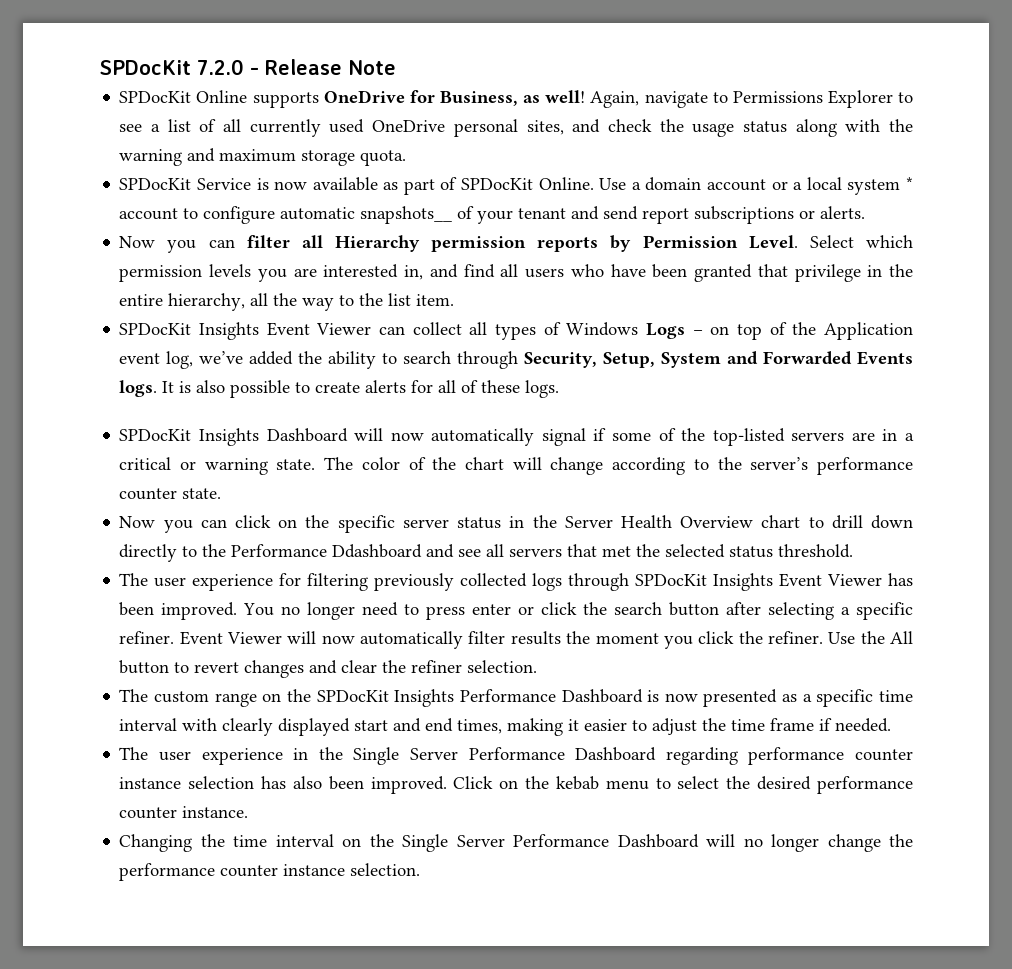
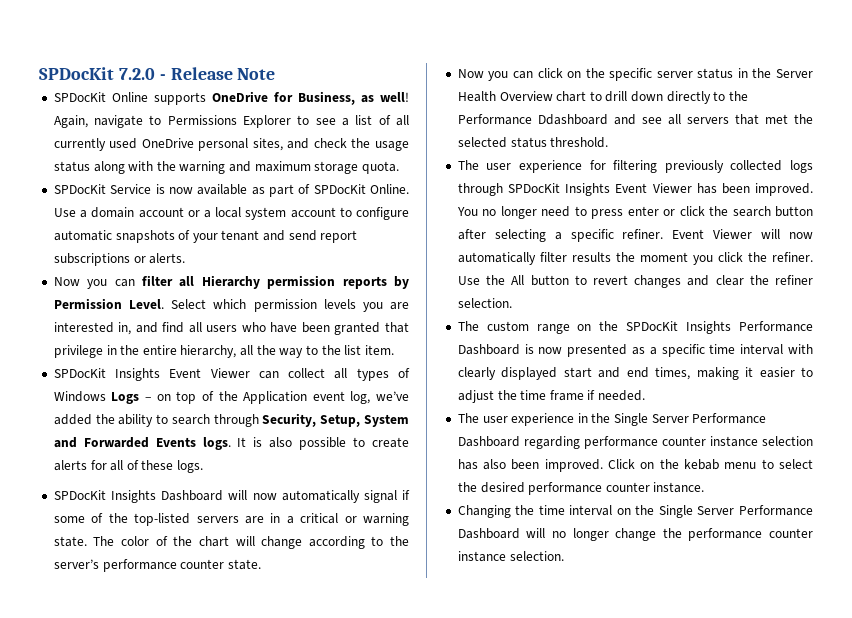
[906,177,914,190] * -> (287, 213) none
[360,206,453,224] snapshots__ -> [115,230,175,243] snapshots

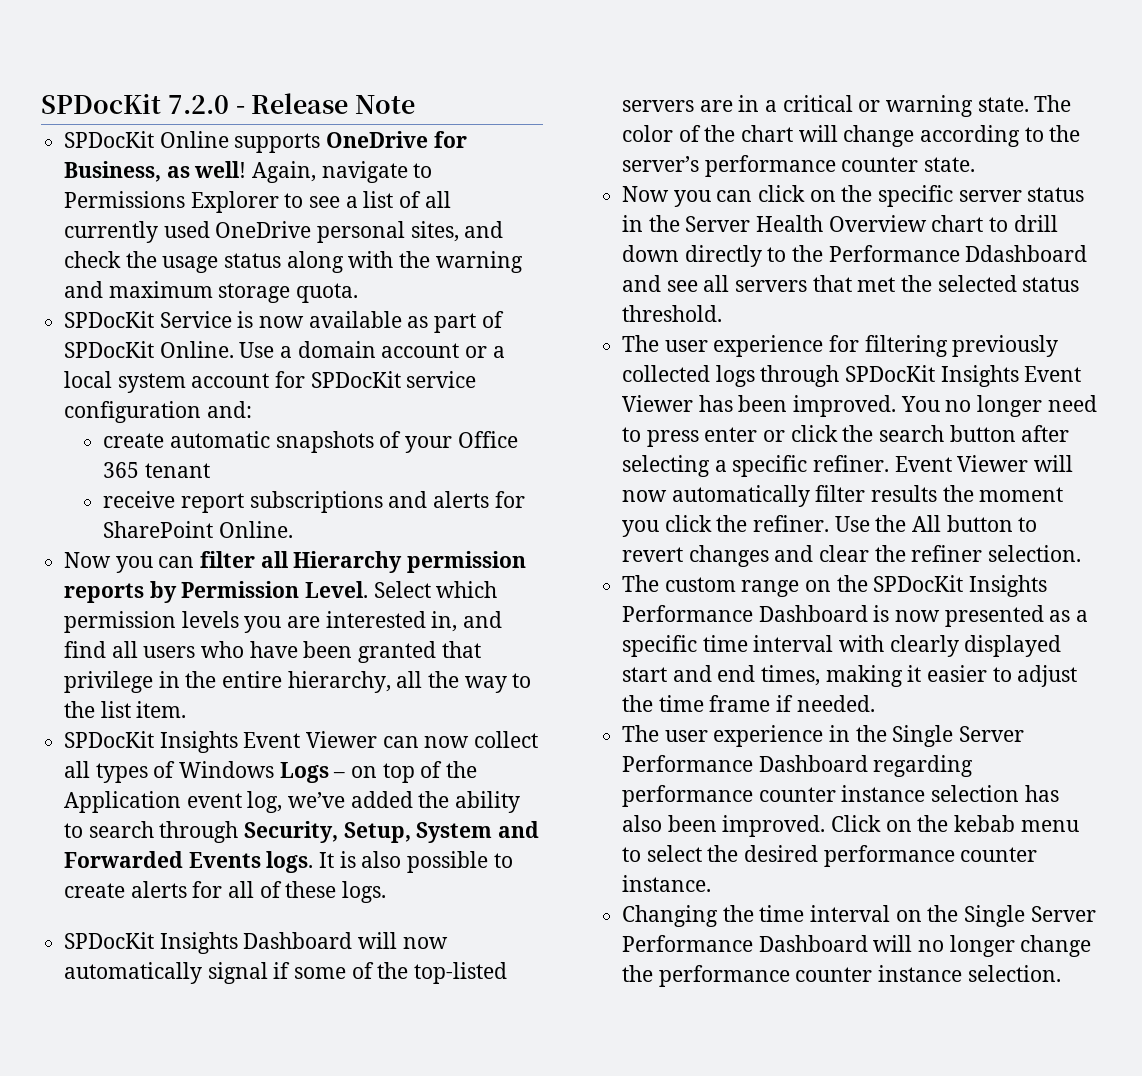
[339,207,409,220] to configure -> [275,371,477,388] [64,401,252,423] [103,433,165,448] for SPDocKit service configuration and: // create
(218, 238) none -> [457,431,518,448] [103,462,140,478] Office 365
[263,230,358,243] [53,253,186,266] and send report subscriptions or alerts. -> [103,491,525,513] [103,521,293,538] // receive report subscriptions and alerts for SharePoint Online.
(279, 375) none -> [424,736,470,748] now

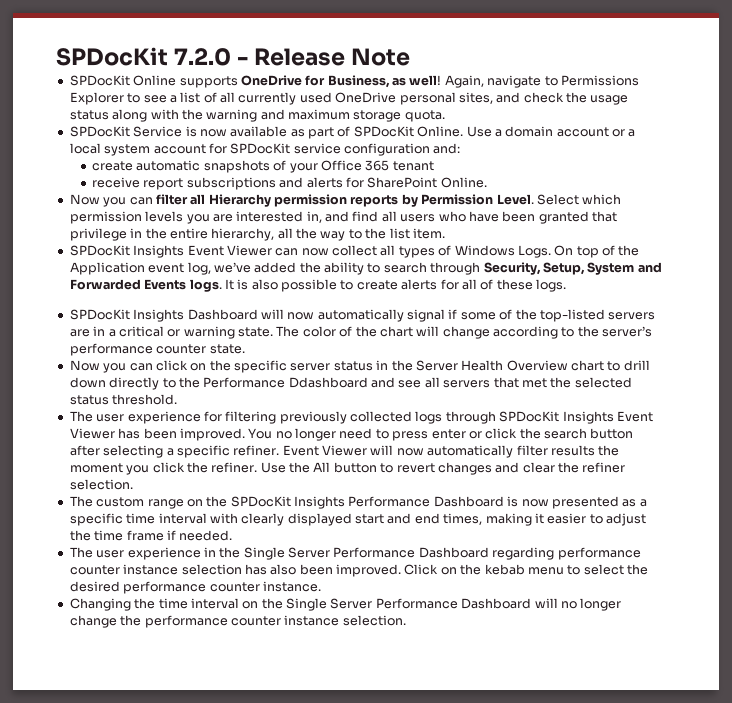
[279,762,378,783] Logs – on -> [517,245,574,258] Logs. On

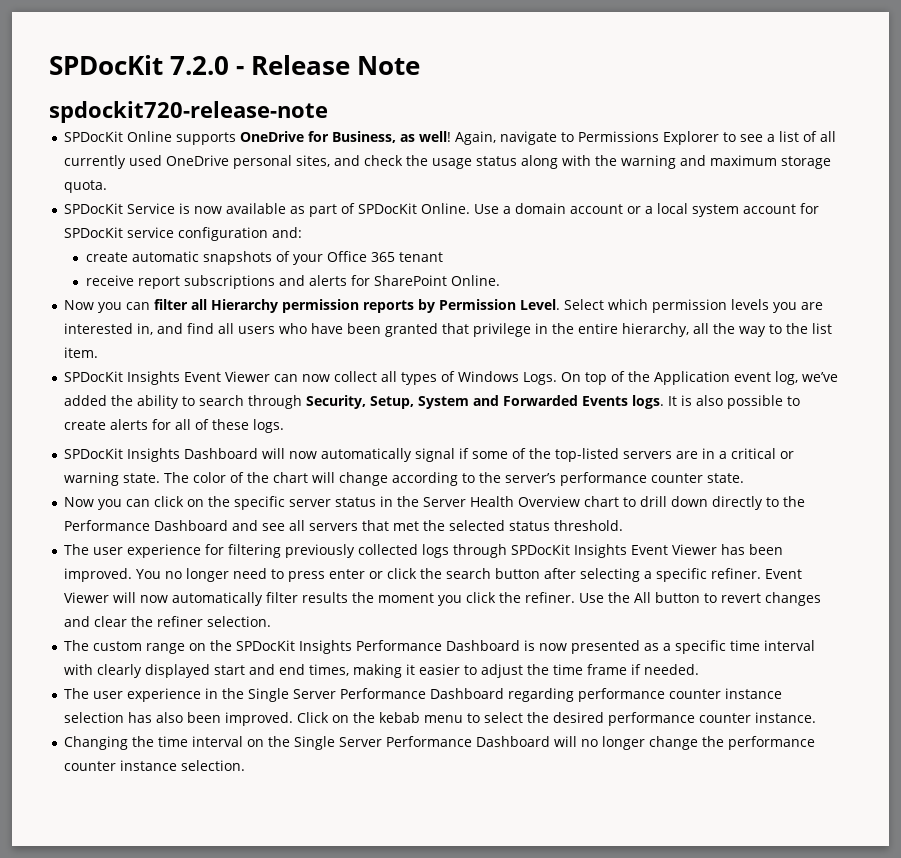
(411, 57) none -> [49,101,328,123] // spdockit720-release-note
[288,377,368,388] Ddashboard -> [154,520,229,531] Dashboard

